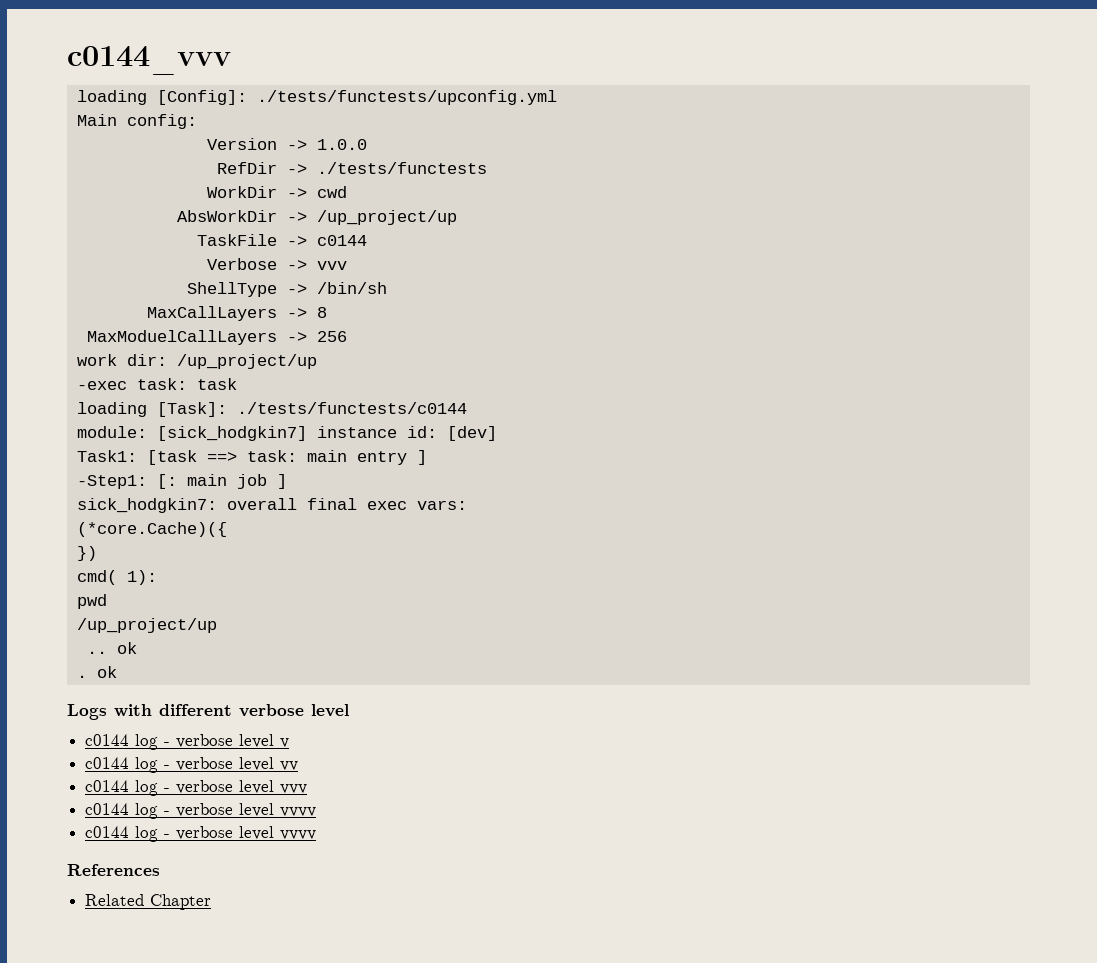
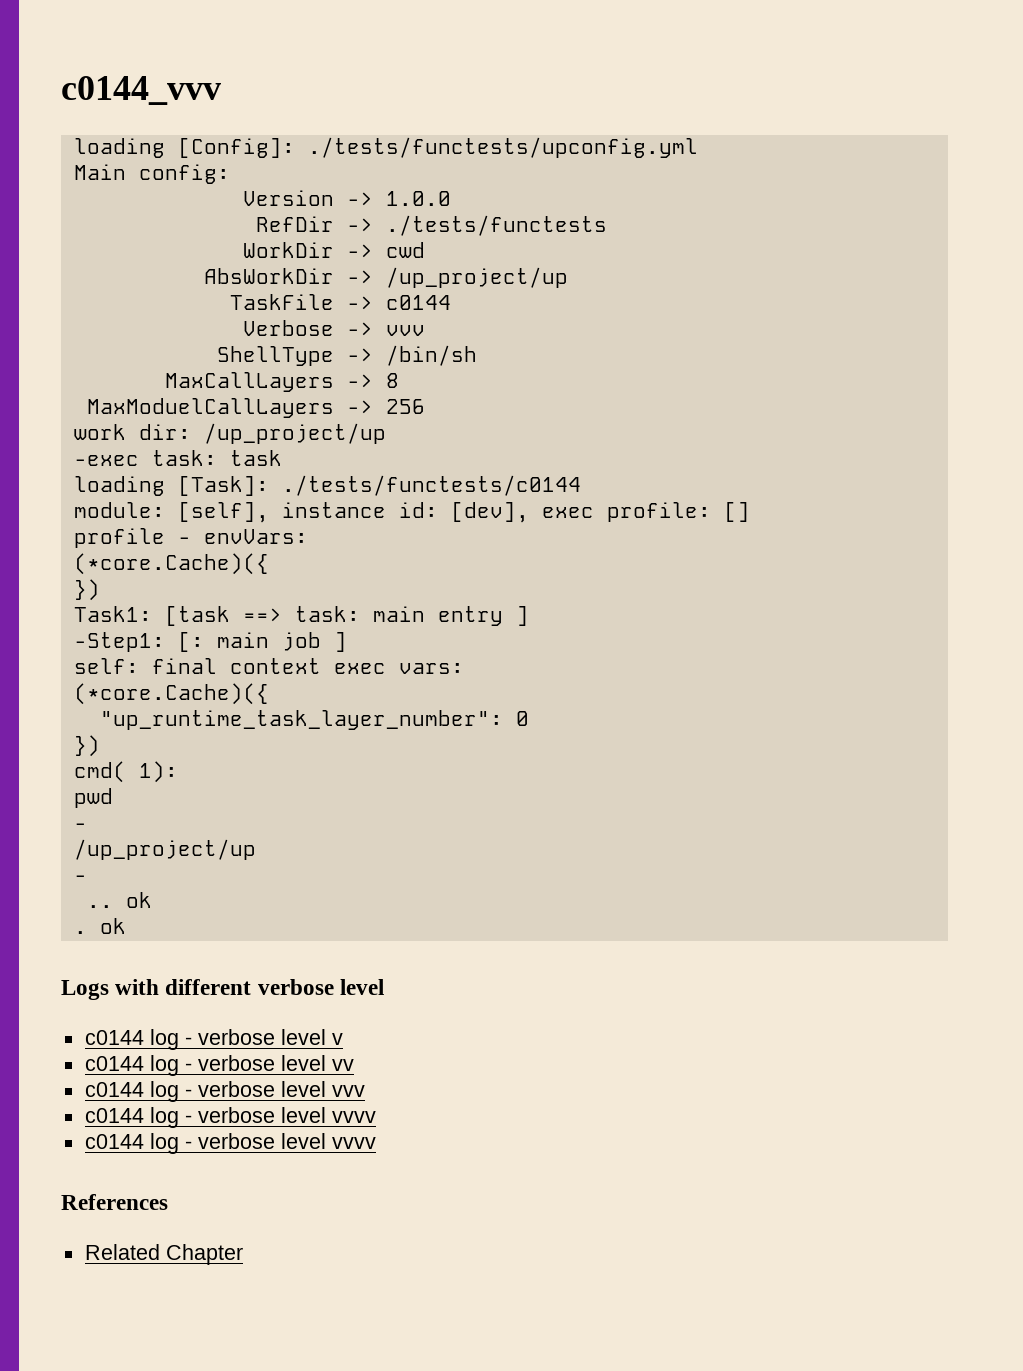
[156,426,307,441] [sick_hodgkin7] -> [177,502,269,523] [self],
[446,426,497,441] [dev] -> [450,502,750,523] [73,528,308,548] [73,553,269,575] [73,579,100,601] [dev], exec profile: [] // profile - envVars: // (*core.Cache)({ // })
[76,498,357,513] sick_hodgkin7: overall final -> [73,658,321,674] self: final context
(227, 529) none -> [99,710,529,730] // "up_runtime_task_layer_number": 0
[76,618,217,633] // /up_project/up -> [73,823,87,830] [73,839,256,860] [73,875,87,882] // - // /up_project/up // -

